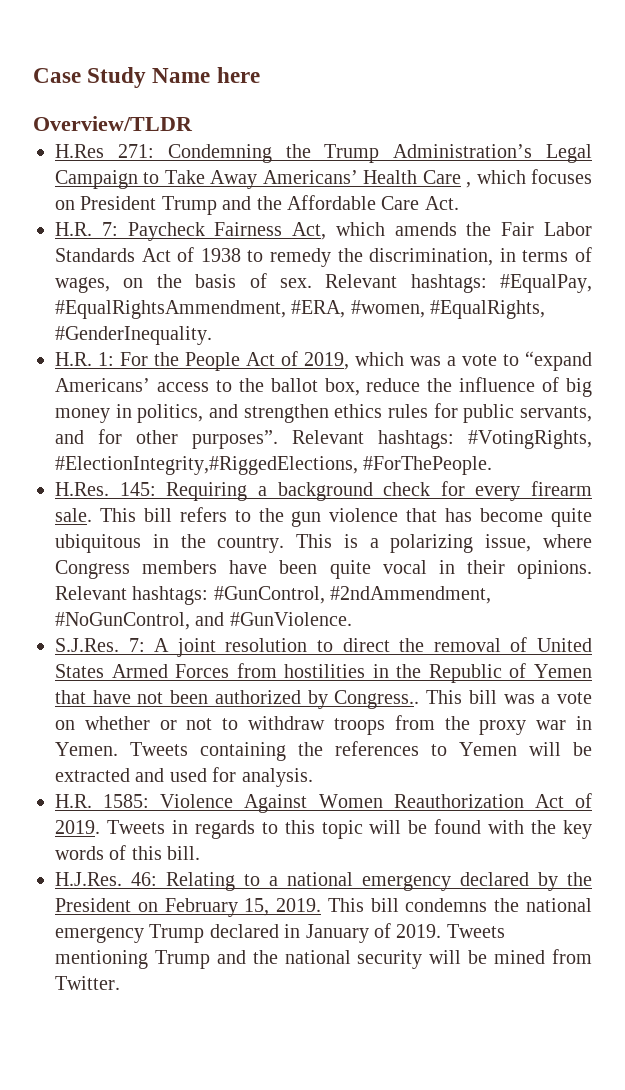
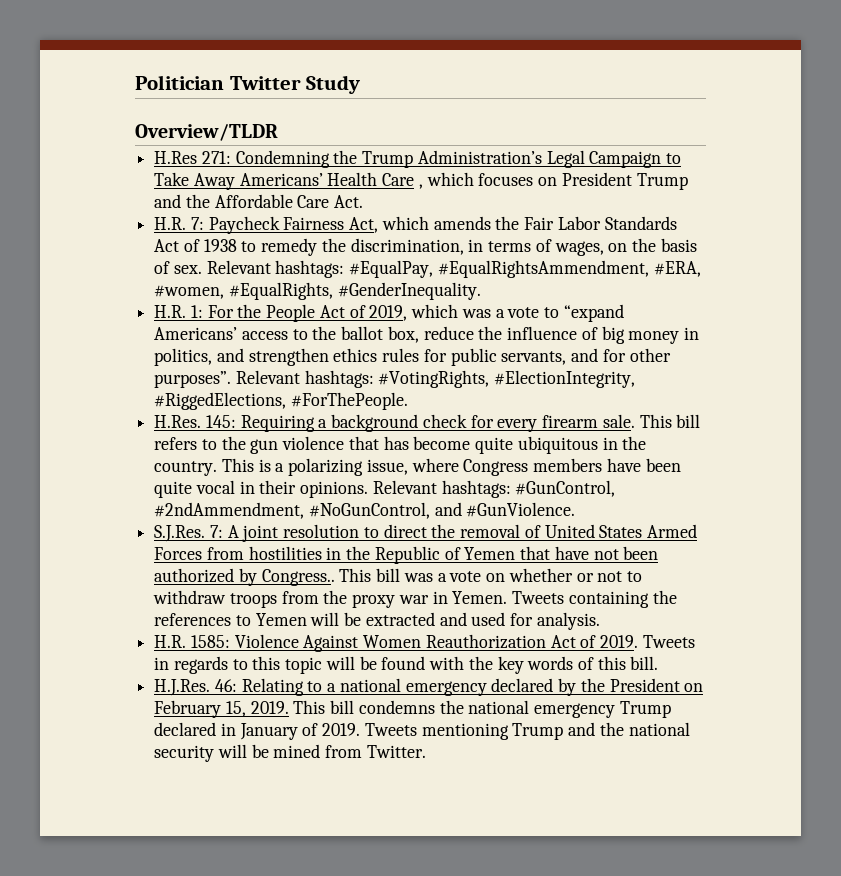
[33,68,81,83] Case -> [135,75,301,90] Politician Twitter
[152,67,260,83] Name here -> (361, 84) none
[55,456,358,475] #ElectionIntegrity,#RiggedElections, -> [494,370,636,388] [154,392,287,410] #ElectionIntegrity, #RiggedElections,

